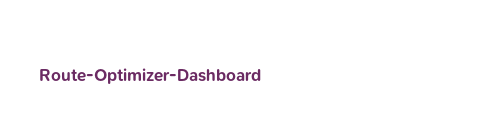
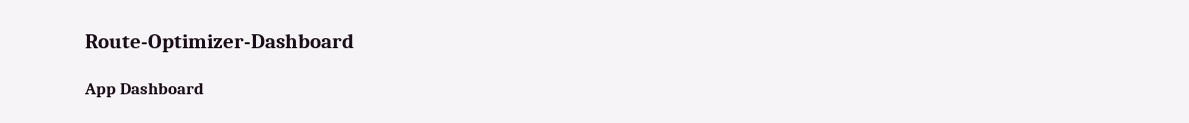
(261, 76) none -> [84,82,206,98] // App Dashboard

